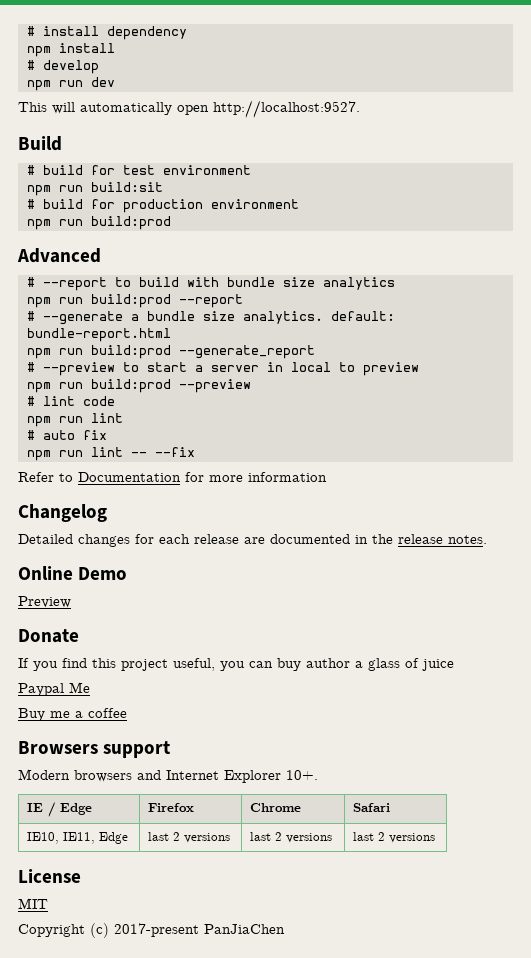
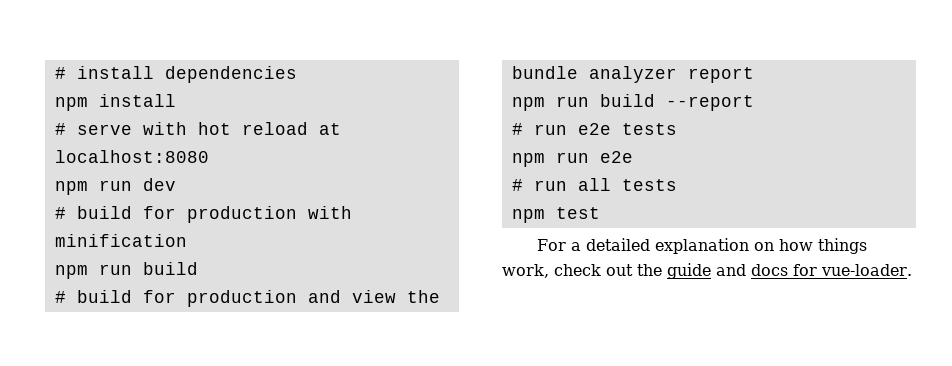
[106,26,187,40] dependency -> [164,66,297,83] dependencies
[42,60,99,74] [26,77,115,91] [18,100,360,118] [18,136,62,151] [26,165,251,175] [26,182,163,196] [26,199,299,213] [26,216,171,230] [17,248,101,263] [26,277,395,291] [26,294,243,308] [26,311,395,325] [26,328,171,342] [26,345,315,359] [26,362,419,376] [26,379,251,393] [26,396,115,406] [26,413,123,427] [26,430,107,440] [26,447,195,461] [18,472,327,482] [18,504,107,522] [18,534,487,547] [18,566,128,580] [18,596,71,608] [18,629,79,643] [18,658,454,671] [18,682,90,696] [18,708,127,721] [18,741,171,758] [18,769,318,783] [27,802,93,817] [148,803,195,812] [250,803,302,812] [353,803,391,812] [27,832,129,844] [148,832,231,843] [250,832,333,843] [353,832,436,843] [18,869,81,883] [18,898,48,909] [18,923,285,938] develop // npm run dev // This will automatically open http://localhost:9527. // Build // # build for test environment // npm run build:sit // # build for production environment // npm run build:prod // Advanced // # --report to build with bundle size analytics // npm run build:prod --report // # --generate a bundle size analytics. default: bundle-report.html // npm run build:prod --generate_report // # --preview to start a server in local to preview // npm run build:prod --preview // # lint code // npm run lint // # auto fix // npm run lint -- --fix // Refer to Documentation for more information // Changelog // Detailed changes for each release are documented in the release notes. // Online Demo // Preview // Donate // If you find this project useful, you can buy author a glass of juice // Paypal Me // Buy me a coffee // Browsers support // Modern browsers and Internet Explorer 10+. // IE / Edge | Firefox | Chrome | Safari // IE10, IE11, Edge | last 2 versions | last 2 versions | last 2 versions // License // MIT // Copyright (c) 2017-present PanJiaChen -> [76,122,341,135] [54,150,209,163] [54,178,176,195] [54,206,352,223] [54,234,187,247] [54,262,198,279] [54,290,440,307] [511,66,754,83] [511,94,754,111] [511,123,677,135] [511,151,633,167] [511,178,677,191] [511,207,600,223] [537,238,868,254] [502,263,912,279] serve with hot reload at localhost:8080 // npm run dev // # build for production with minification // npm run build // # build for production and view the bundle analyzer report // npm run build --report // # run e2e tests // npm run e2e // # run all tests // npm test // For a detailed explanation on how things work, check out the guide and docs for vue-loader.

